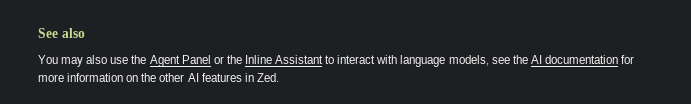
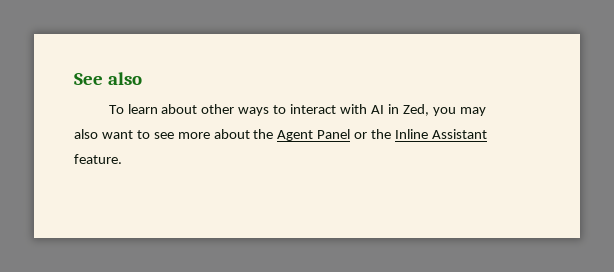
[38,55,129,67] You may also use -> [108,104,486,116] [74,129,250,139] To learn about other ways to interact with AI in Zed, you may also want to see more about
[325,55,635,67] [38,73,279,82] to interact with language models, see the AI documentation for more information on the other AI features in Zed. -> [74,154,122,164] feature.

